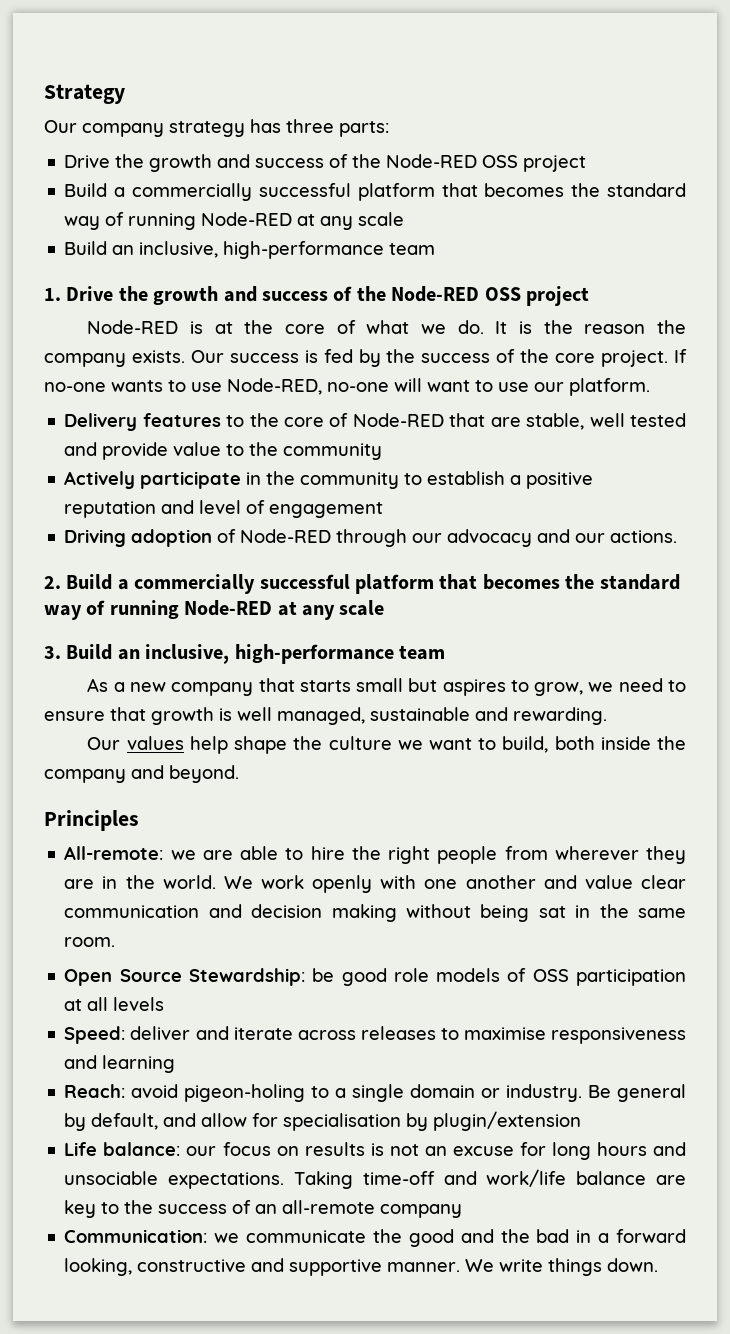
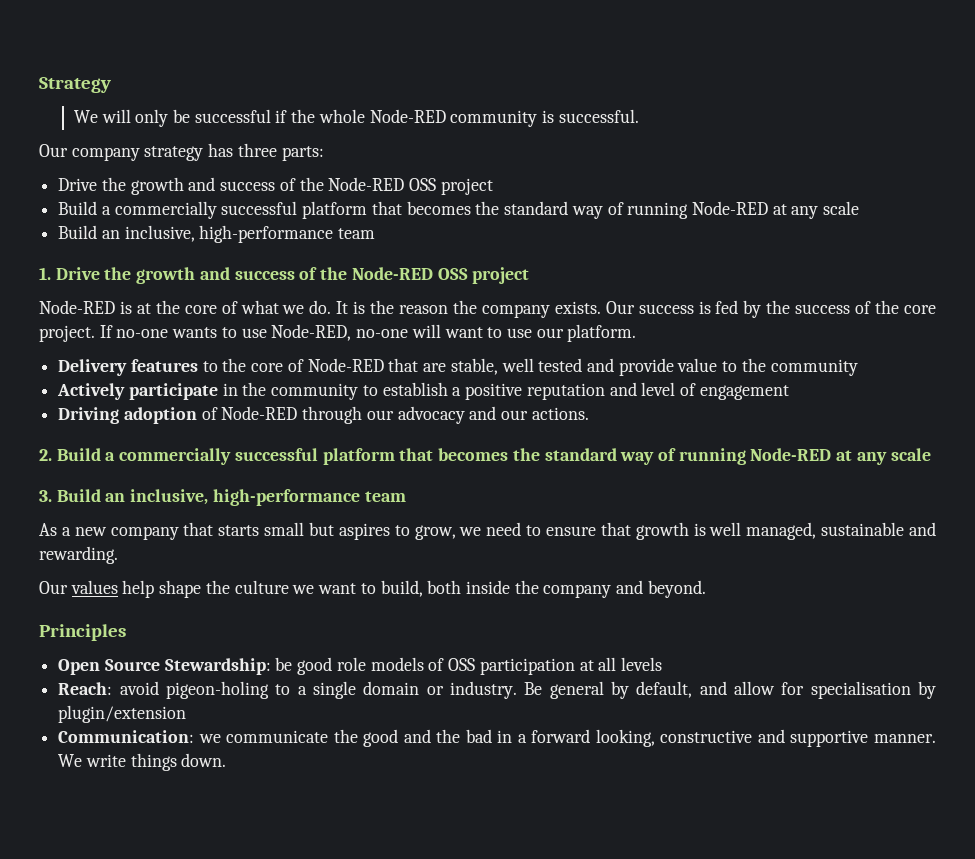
(125, 94) none -> [73,109,639,127] // We will only be successful if the whole Node-RED community is successful.
[64,846,686,864] [64,875,686,893] [64,904,687,922] [64,937,116,947] // All-remote: we are able to hire the right people from wherever they are in the world. We work openly with one another and value clear communication and decision making without being sat in the same room. -> (126, 632) none
[64,1026,686,1044] [64,1055,176,1073] // Speed: deliver and iterate across releases to maximise responsiveness and learning -> (662, 664) none
[64,1142,686,1160] [64,1169,686,1189] [64,1200,463,1218] // Life balance: our focus on results is not an excuse for long hours and unsociable expectations. Taking time-off and work/life balance are key to the success of an all-remote company -> (187, 714) none

